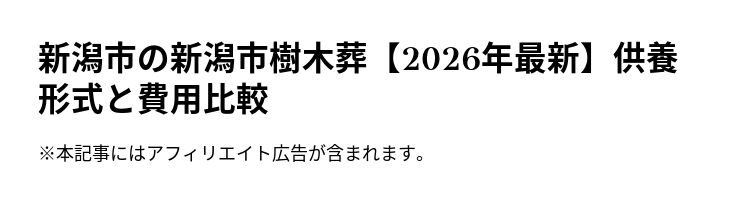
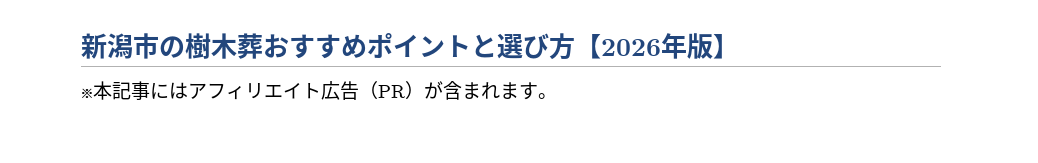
[170,41,368,74] 新潟市樹木葬 -> [185,33,575,60] 樹木葬おすすめポイントと選び方
[514,41,580,74] 最新 -> [687,33,713,59] 版
[613,41,679,74] [38,82,269,115] 供養形式と費用比較 -> (739, 46) none
(308, 153) none -> [359,81,424,100] （PR）

